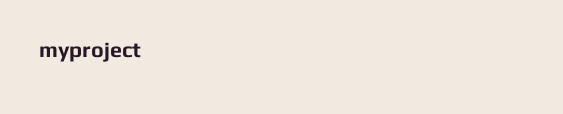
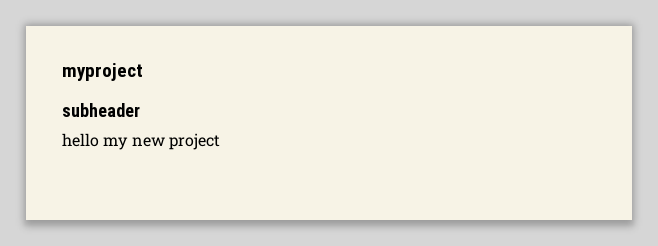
(141, 52) none -> [62,103,140,117] [62,133,220,150] // subheader // hello my new project

